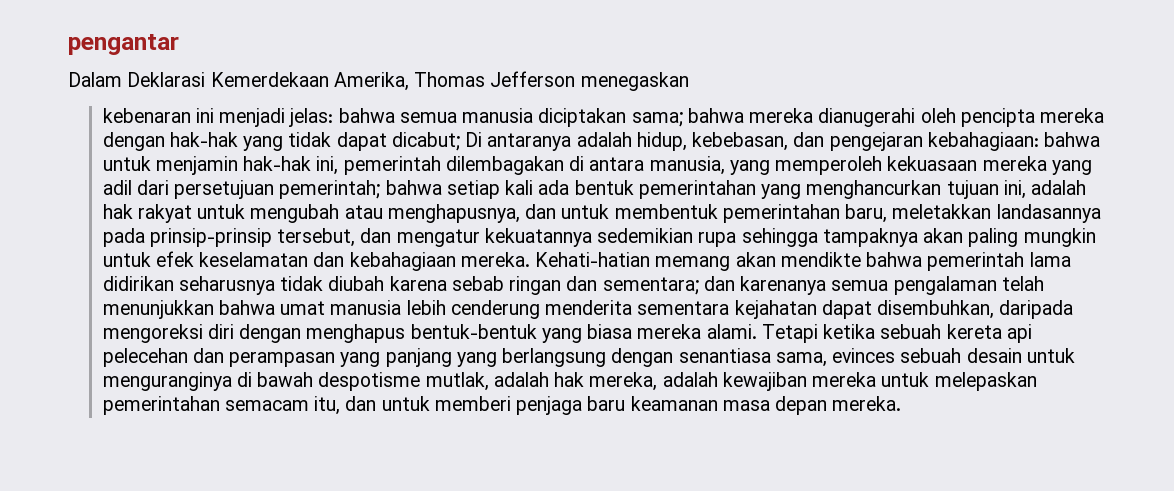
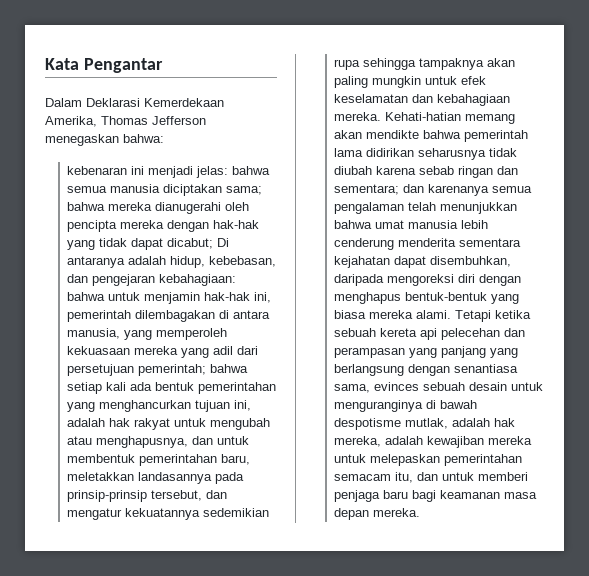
[68,34,179,55] pengantar -> [45,58,163,73] Kata Pengantar
(689, 81) none -> [123,134,164,143] bahwa:
(626, 403) none -> [412,490,437,502] bagi

